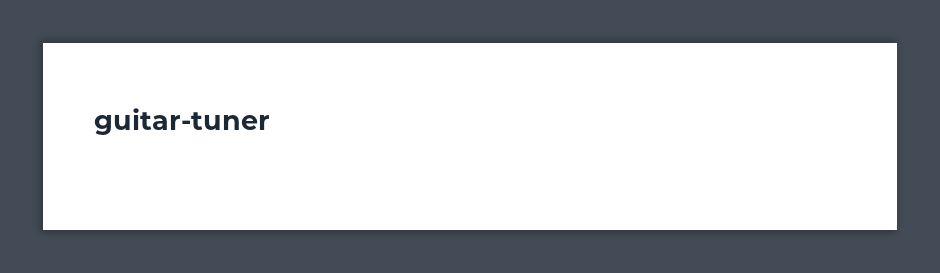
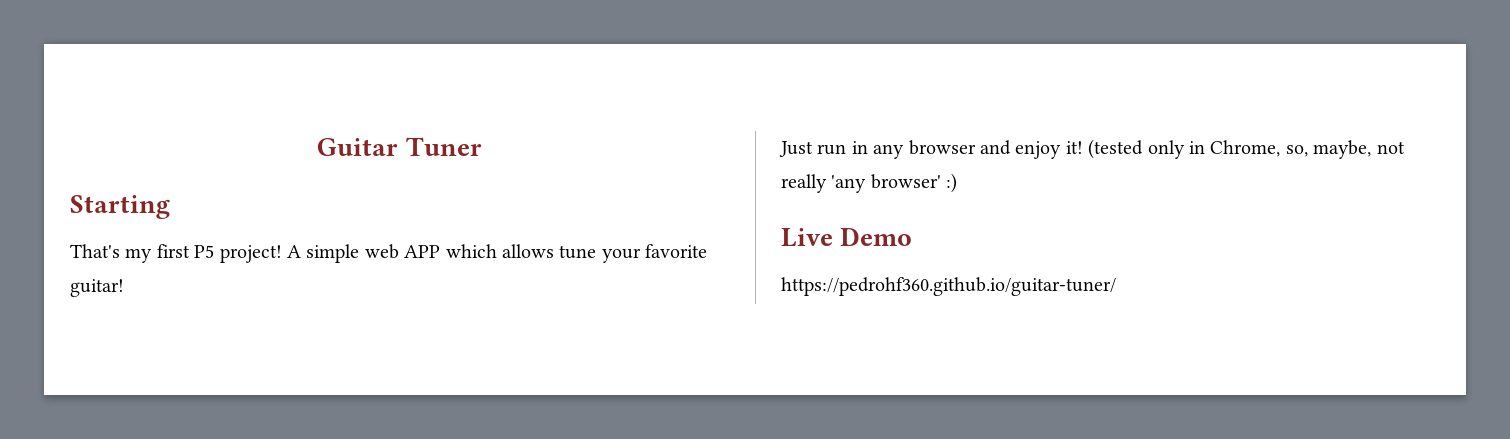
[94,108,270,135] guitar-tuner -> [317,137,482,156] [70,195,170,219] [70,244,708,263] [70,279,124,297] [779,139,1405,159] [781,173,958,193] [781,227,913,247] [781,277,1116,296] Guitar Tuner // Starting // That's my first P5 project! A simple web APP which allows tune your favorite guitar! // Just run in any browser and enjoy it! (tested only in Chrome, so, maybe, not really 'any browser' :) // Live Demo // https://pedrohf360.github.io/guitar-tuner/

